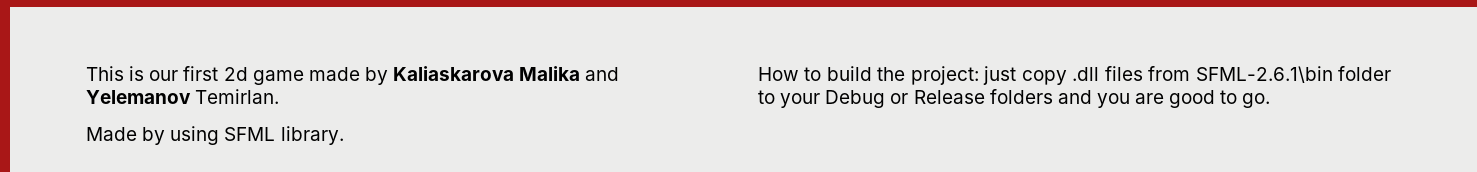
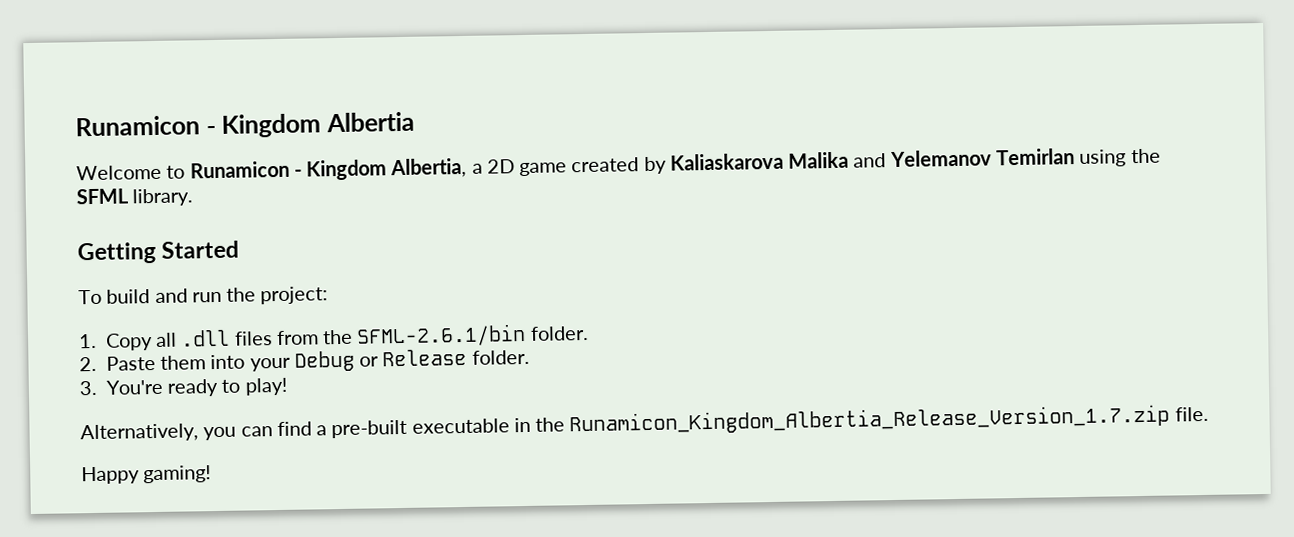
[86,66,360,85] This is our first 2d game made -> [75,111,415,138] [76,157,640,181] Runamicon - Kingdom Albertia // Welcome to Runamicon - Kingdom Albertia, a 2D game created
[195,89,280,104] [86,126,344,145] [758,66,1391,85] [758,89,1271,108] Temirlan. // Made by using SFML library. // How to build the project: just copy .dll files from SFML-2.6.1\bin folder to your Debug or Release folders and you are good to go. -> [995,148,1161,167] [76,188,194,207] [77,240,240,265] [78,286,329,305] [78,323,589,351] [79,348,530,372] [79,377,288,397] [80,404,1209,443] [81,465,212,485] Temirlan using the SFML library. // Getting Started // To build and run the project: // 1. Copy all .dll files from the SFML-2.6.1/bin folder. // 2. Paste them into your Debug or Release folder. // 3. You're ready to play! // Alternatively, you can find a pre-built executable in the Runamicon_Kingdom_Albertia_Release_Version_1.7.zip file. // Happy gaming!

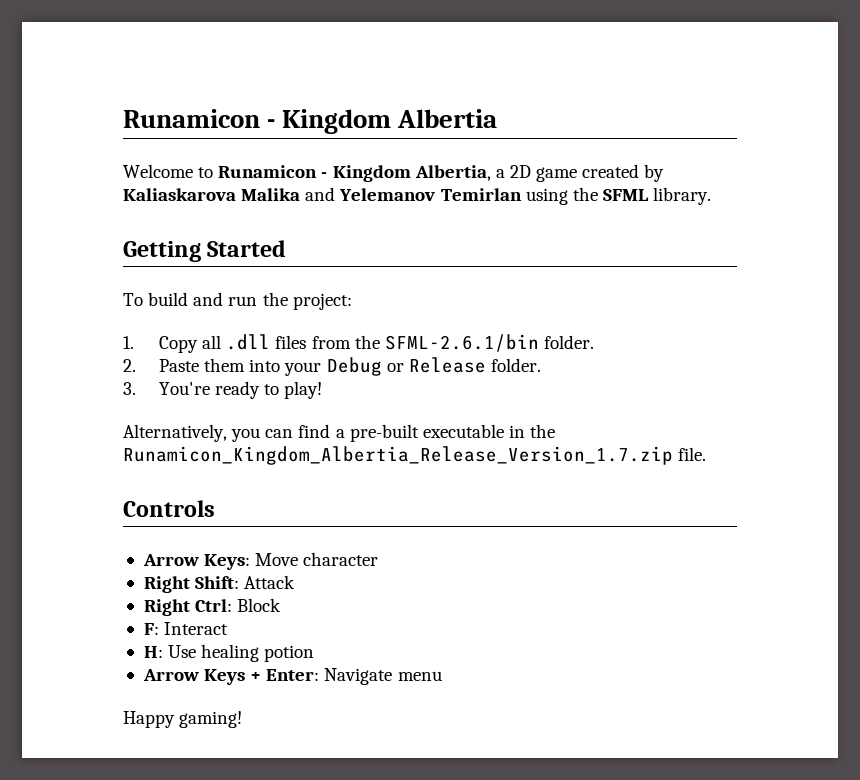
(1209, 414) none -> [123,500,215,517] [142,552,379,570] [143,575,296,593] [143,598,282,616] [143,622,229,635] [143,644,315,662] [142,668,442,685] // Controls // Arrow Keys: Move character // Right Shift: Attack // Right Ctrl: Block // F: Interact // H: Use healing potion // Arrow Keys + Enter: Navigate menu

